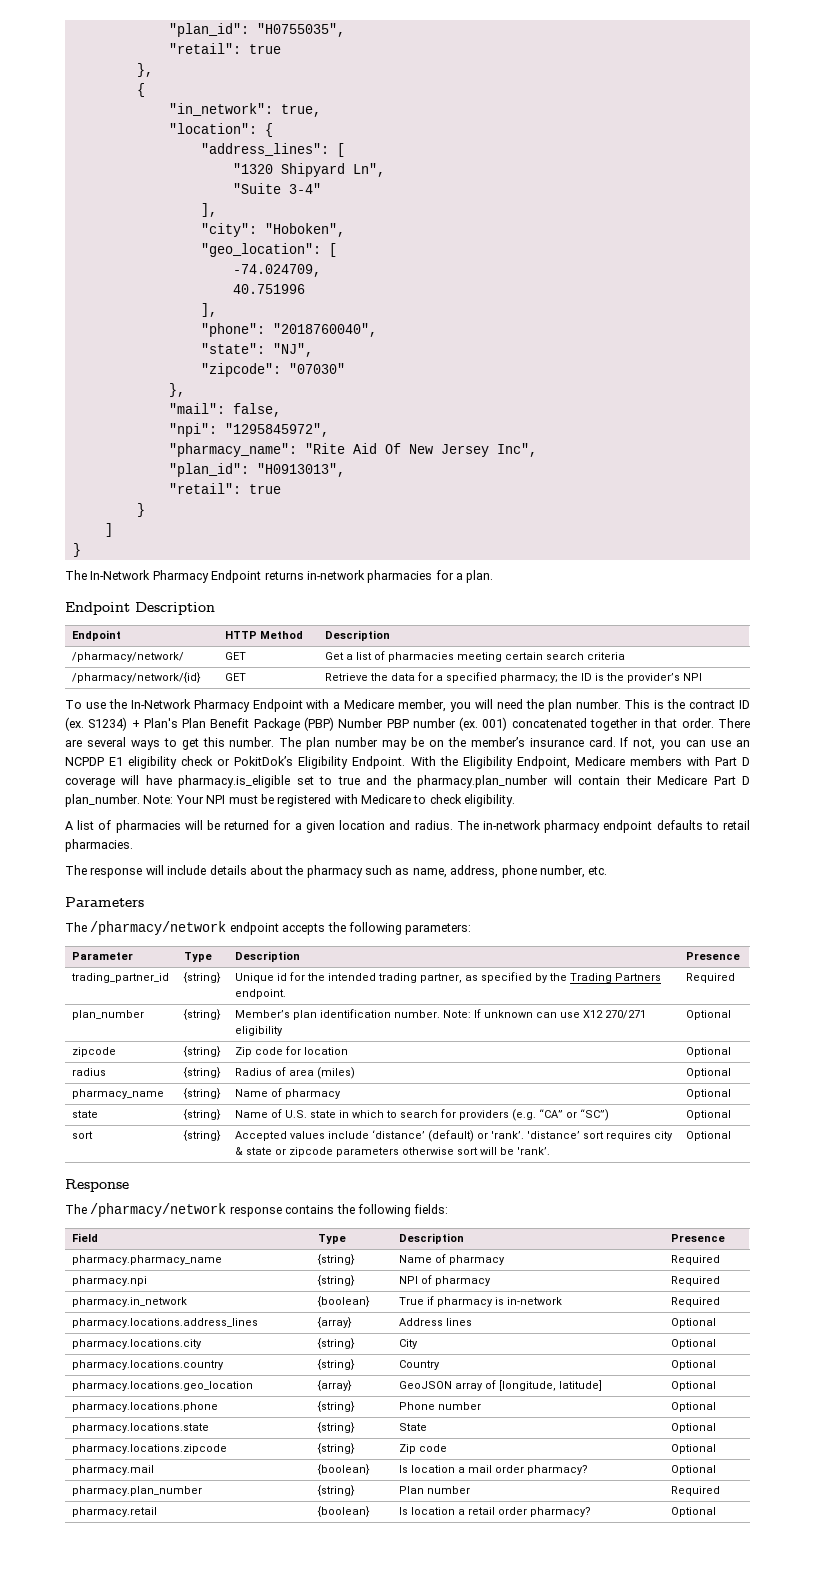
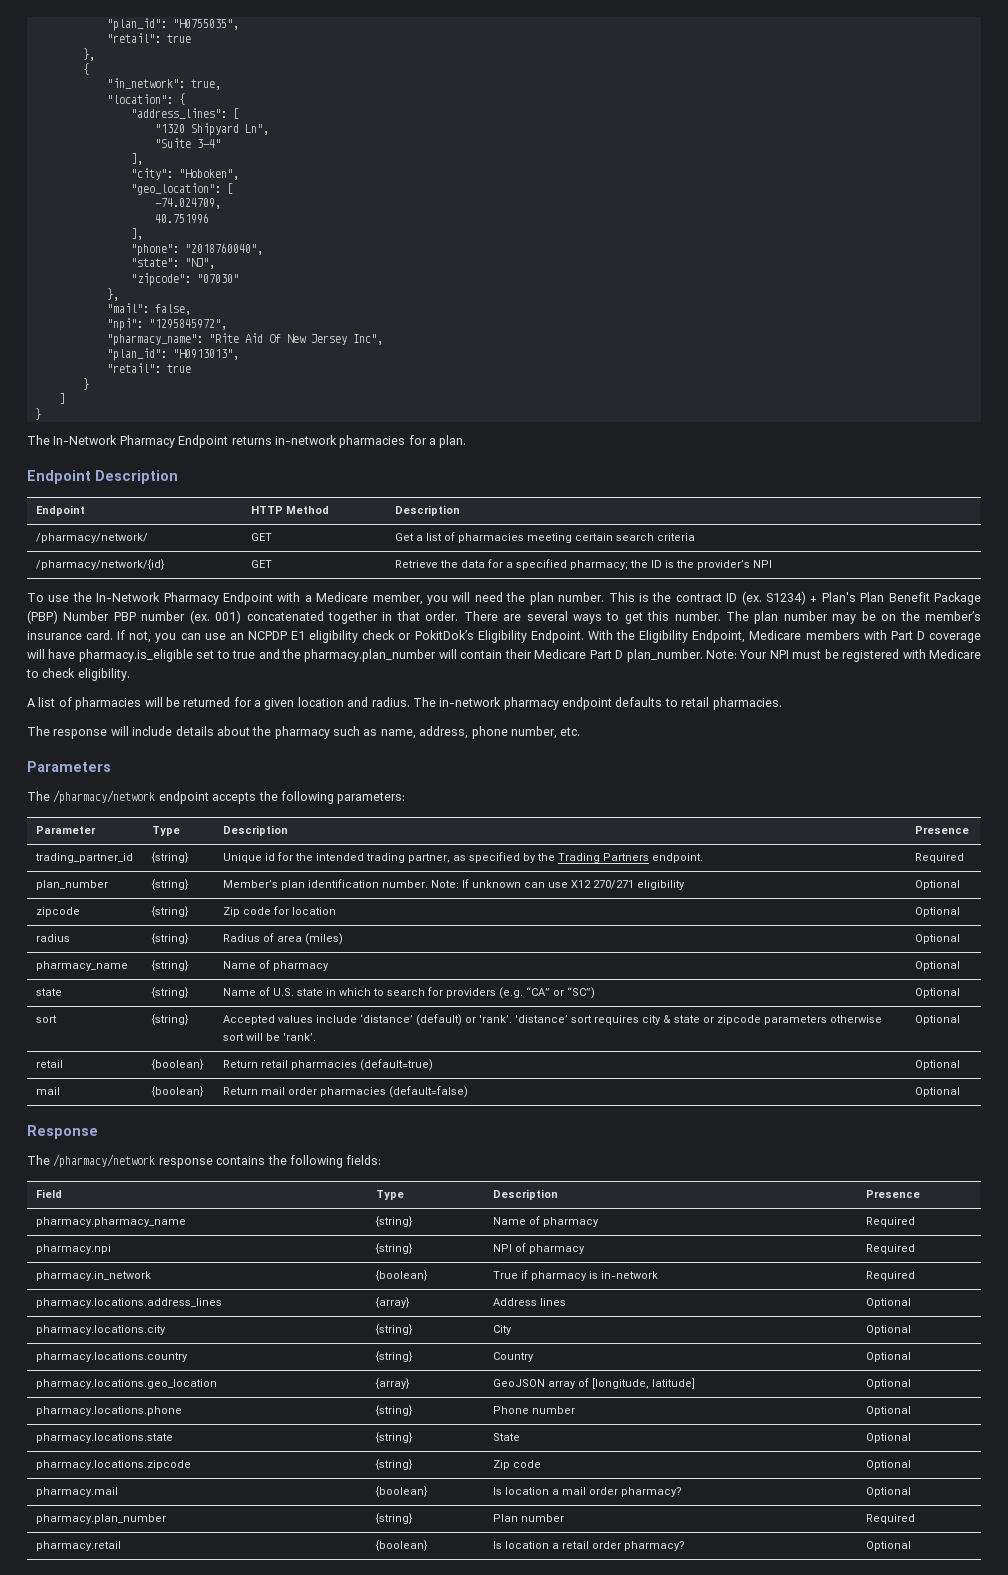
(732, 1136) none -> [36,1060,64,1068] [151,1059,205,1070] [223,1059,434,1071] [915,1060,961,1070] [36,1087,61,1095] [151,1086,205,1097] [223,1086,469,1098] [915,1087,961,1097] // retail | {boolean} | Return retail pharmacies (default=true) | Optional // mail | {boolean} | Return mail order pharmacies (default=false) | Optional

